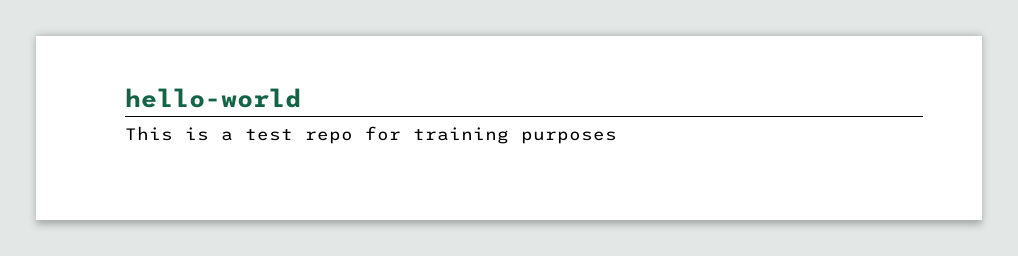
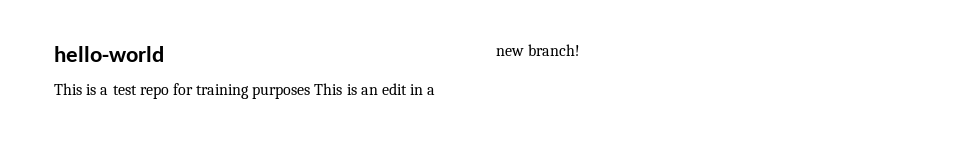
(617, 137) none -> [314,83,436,95] [496,44,581,56] This is an edit in a new branch!

